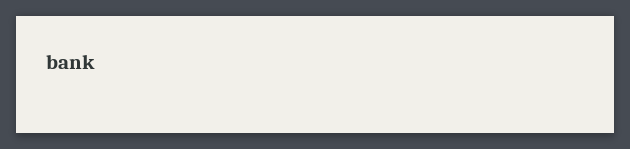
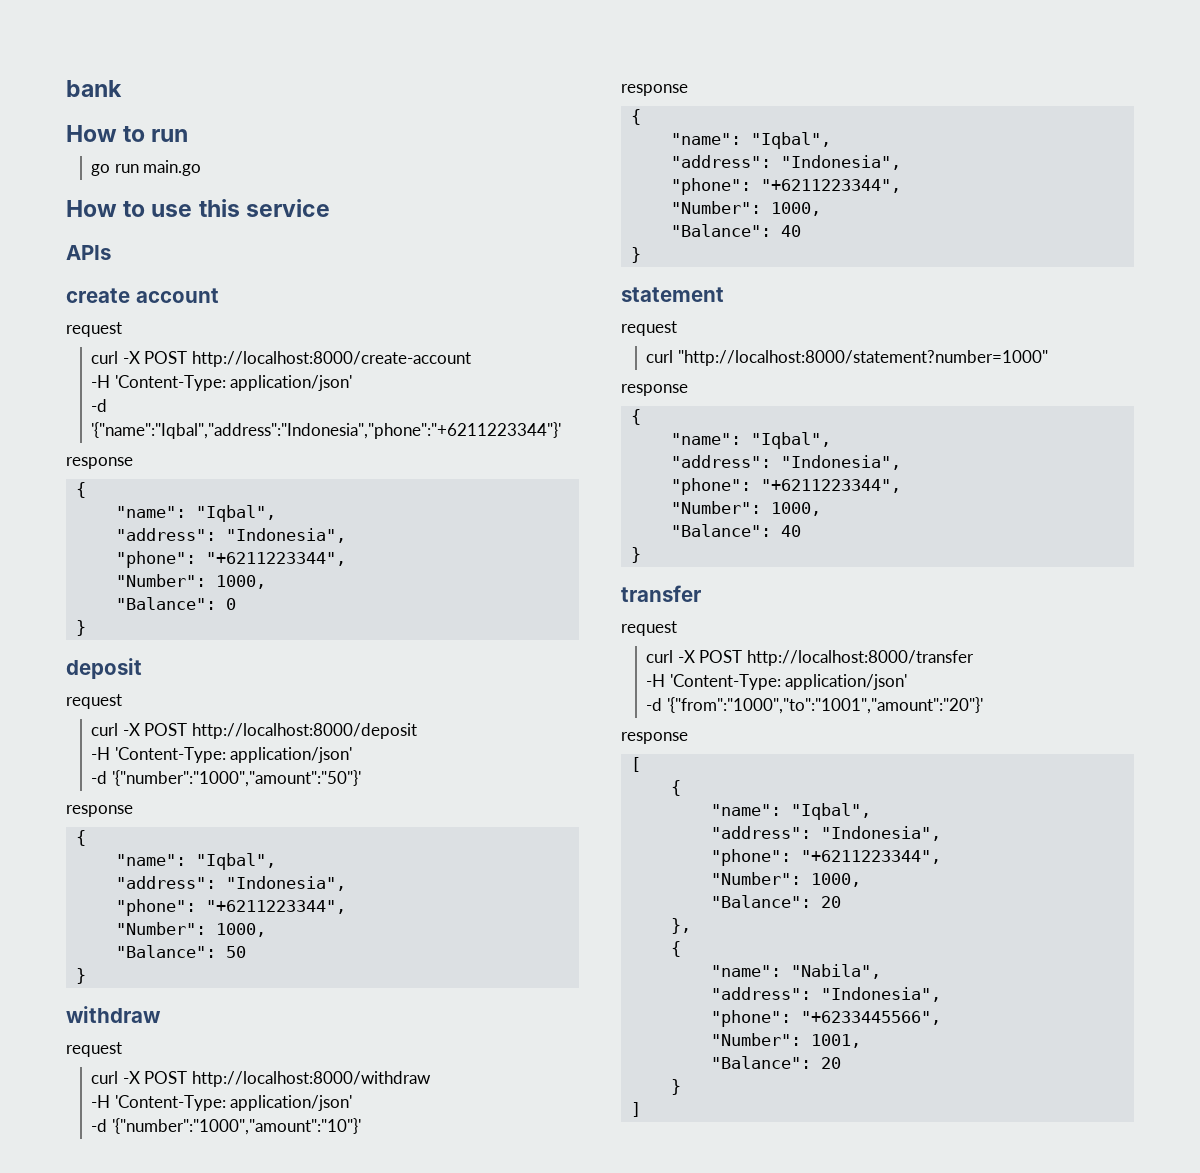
(95, 61) none -> [66,125,189,142] [91,160,202,176] [66,199,330,217] [66,245,111,260] [66,288,219,303] [66,322,122,337] [91,351,471,367] [91,375,353,391] [91,399,108,412] [91,422,562,439] [66,457,133,469] [75,482,86,498] [115,505,276,522] [115,528,346,543] [115,551,346,568] [115,574,266,589] [115,597,236,610] [75,620,86,636] [66,658,142,679] [66,694,122,709] [91,723,417,739] [91,747,353,763] [91,770,361,787] [66,805,133,817] [75,830,86,846] [115,853,276,870] [115,876,346,891] [115,899,346,916] [115,922,266,937] [115,945,246,958] [75,968,86,984] [66,1006,161,1023] [66,1042,122,1057] [91,1071,431,1087] [91,1095,353,1111] [91,1118,361,1135] [621,84,688,96] [630,109,641,125] [670,132,831,149] [670,155,901,170] [670,178,901,195] [670,201,821,216] [670,224,801,237] [630,247,641,263] [621,287,724,302] [621,321,677,336] [646,350,1048,366] [621,384,688,396] [630,409,641,425] [670,432,831,449] [670,455,901,470] [670,478,901,495] [670,501,821,516] [670,524,801,537] [630,547,641,563] [621,585,701,602] [621,621,677,636] [646,650,974,666] [646,674,908,690] [646,697,983,714] [621,732,688,744] [630,757,641,772] [670,780,681,796] [710,803,871,820] [710,826,941,841] [710,849,941,866] [710,872,861,887] [710,895,841,908] [670,918,691,934] [670,941,681,957] [710,964,881,979] [710,987,941,1002] [710,1010,941,1027] [710,1033,861,1048] [710,1056,841,1069] [670,1079,681,1095] [630,1102,641,1117] // How to run // go run main.go // How to use this service // APIs // create account // request // curl -X POST http://localhost:8000/create-account // -H 'Content-Type: application/json' // -d '{"name":"Iqbal","address":"Indonesia","phone":"+6211223344"}' // response // { // "name": "Iqbal", // "address": "Indonesia", // "phone": "+6211223344", // "Number": 1000, // "Balance": 0 // } // deposit // request // curl -X POST http://localhost:8000/deposit // -H 'Content-Type: application/json' // -d '{"number":"1000","amount":"50"}' // response // { // "name": "Iqbal", // "address": "Indonesia", // "phone": "+6211223344", // "Number": 1000, // "Balance": 50 // } // withdraw // request // curl -X POST http://localhost:8000/withdraw // -H 'Content-Type: application/json' // -d '{"number":"1000","amount":"10"}' // response // { // "name": "Iqbal", // "address": "Indonesia", // "phone": "+6211223344", // "Number": 1000, // "Balance": 40 // } // statement // request // curl "http://localhost:8000/statement?number=1000" // response // { // "name": "Iqbal", // "address": "Indonesia", // "phone": "+6211223344", // "Number": 1000, // "Balance": 40 // } // transfer // request // curl -X POST http://localhost:8000/transfer // -H 'Content-Type: application/json' // -d '{"from":"1000","to":"1001","amount":"20"}' // response // [ // { // "name": "Iqbal", // "address": "Indonesia", // "phone": "+6211223344", // "Number": 1000, // "Balance": 20 // }, // { // "name": "Nabila", // "address": "Indonesia", // "phone": "+6233445566", // "Number": 1001, // "Balance": 20 // } // ]

